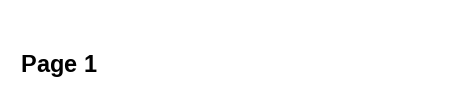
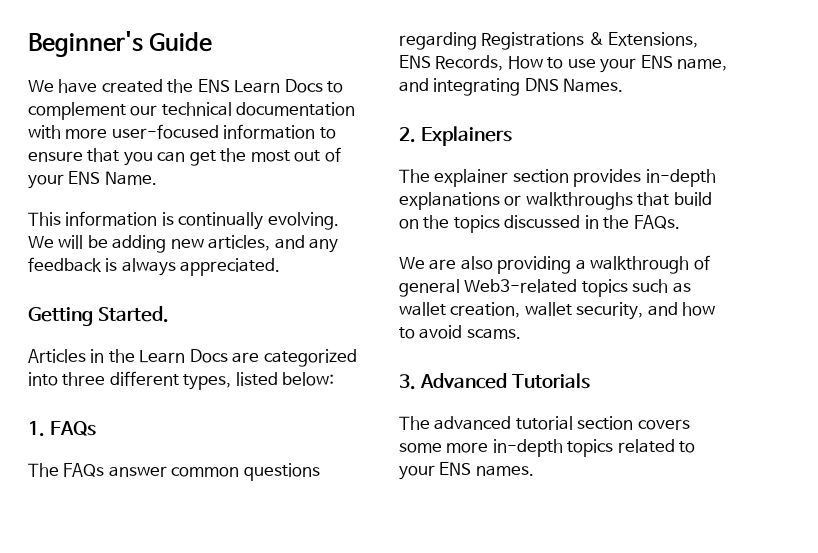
[21,55,97,77] Page 1 -> [28,31,213,57] [28,79,344,93] [28,102,356,120] [28,124,336,139] [28,147,341,166] [28,171,157,189] [28,211,339,230] [28,235,339,253] [28,257,281,276] [28,306,169,326] [28,349,357,367] [28,371,335,390] [28,421,96,437] [28,463,320,481] [399,32,699,50] [399,55,728,73] [399,78,624,96] [399,126,512,146] [399,169,716,187] [399,192,712,210] [399,215,680,233] [399,255,710,274] [399,279,691,297] [399,302,716,320] [399,325,521,339] [399,373,590,390] [399,416,690,430] [399,439,696,457] [399,462,534,480] Beginner's Guide // We have created the ENS Learn Docs to complement our technical documentation with more user-focused information to ensure that you can get the most out of your ENS Name. // This information is continually evolving. We will be adding new articles, and any feedback is always appreciated. // Getting Started. // Articles in the Learn Docs are categorized into three different types, listed below: // 1. FAQs // The FAQs answer common questions regarding Registrations & Extensions, ENS Records, How to use your ENS name, and integrating DNS Names. // 2. Explainers // The explainer section provides in-depth explanations or walkthroughs that build on the topics discussed in the FAQs. // We are also providing a walkthrough of general Web3-related topics such as wallet creation, wallet security, and how to avoid scams. // 3. Advanced Tutorials // The advanced tutorial section covers some more in-depth topics related to your ENS names.

